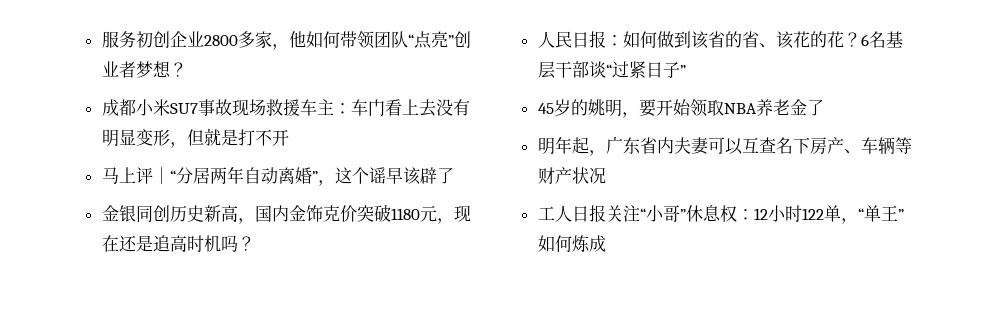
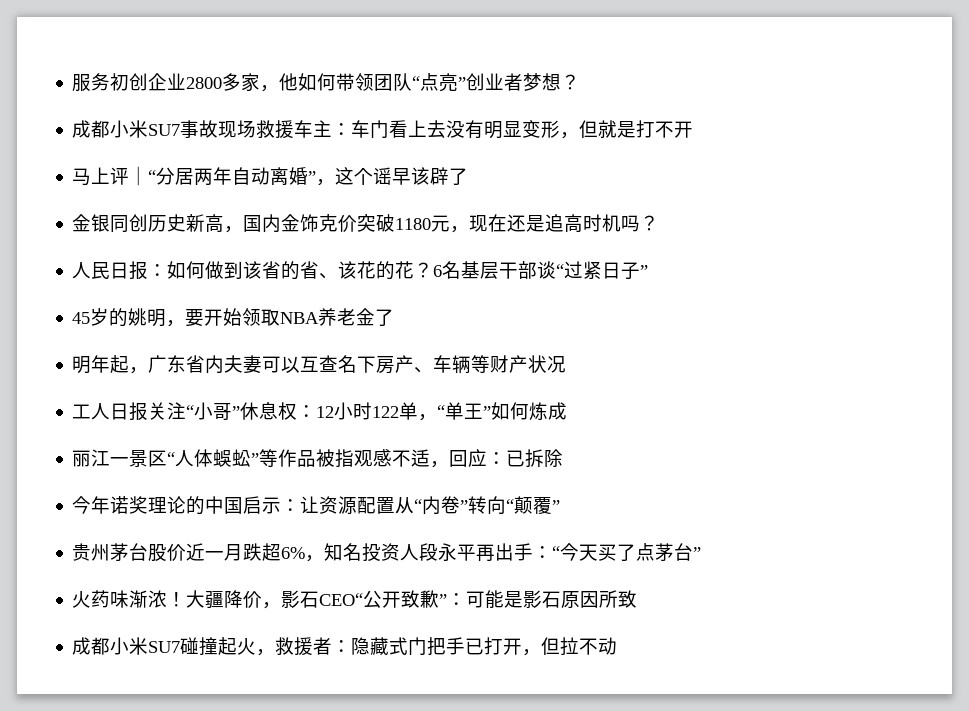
(606, 243) none -> [72,449,564,468] [72,496,561,515] [72,543,702,562] [72,590,638,609] [72,637,618,656] // 丽江一景区“人体蜈蚣”等作品被指观感不适，回应：已拆除 // 今年诺奖理论的中国启示：让资源配置从“内卷”转向“颠覆” // 贵州茅台股价近一月跌超6%，知名投资人段永平再出手：“今天买了点茅台” // 火药味渐浓！大疆降价，影石CEO“公开致歉”：可能是影石原因所致 // 成都小米SU7碰撞起火，救援者：隐藏式门把手已打开，但拉不动

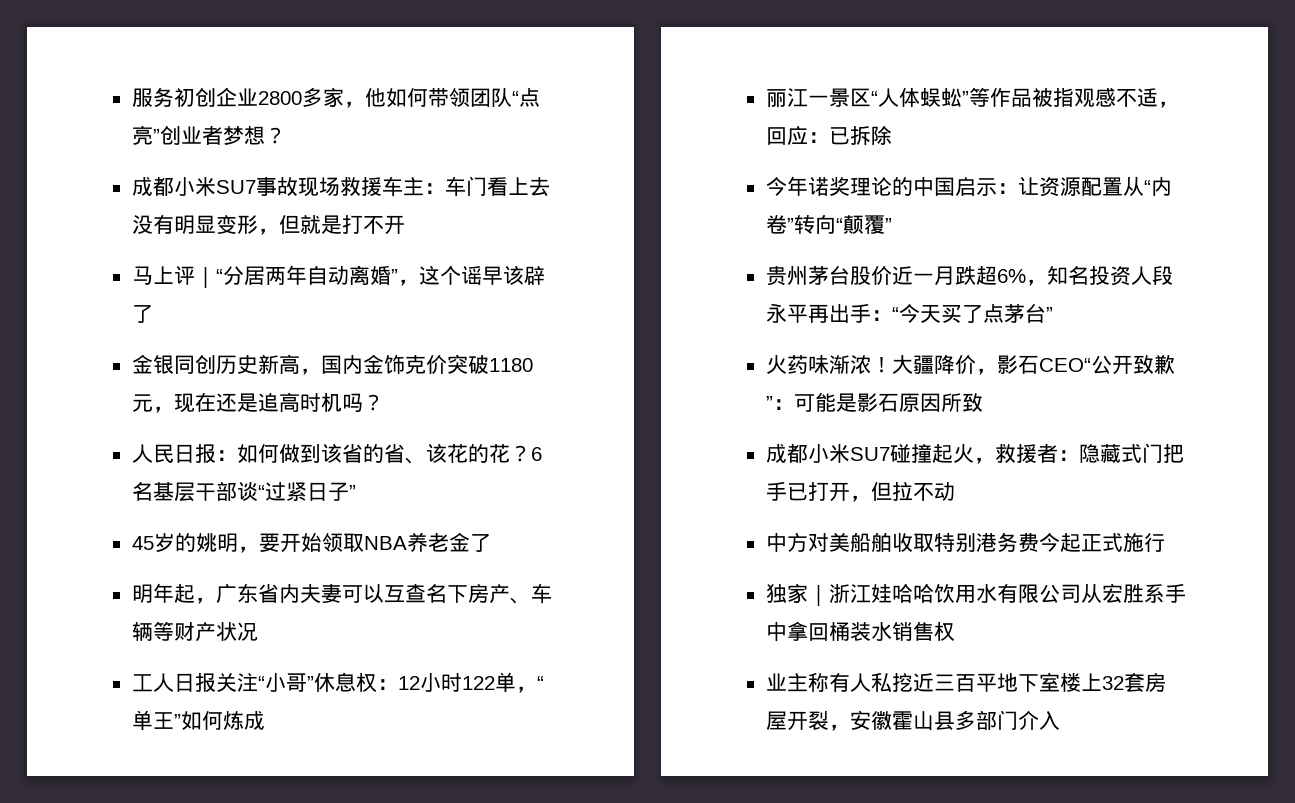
(618, 646) none -> [765,532,1165,553] [765,583,1186,606] [765,621,955,642] [765,672,1166,692] [765,710,1060,731] // 中方对美船舶收取特别港务费今起正式施行 // 独家｜浙江娃哈哈饮用水有限公司从宏胜系手中拿回桶装水销售权 // 业主称有人私挖近三百平地下室楼上32套房屋开裂，安徽霍山县多部门介入

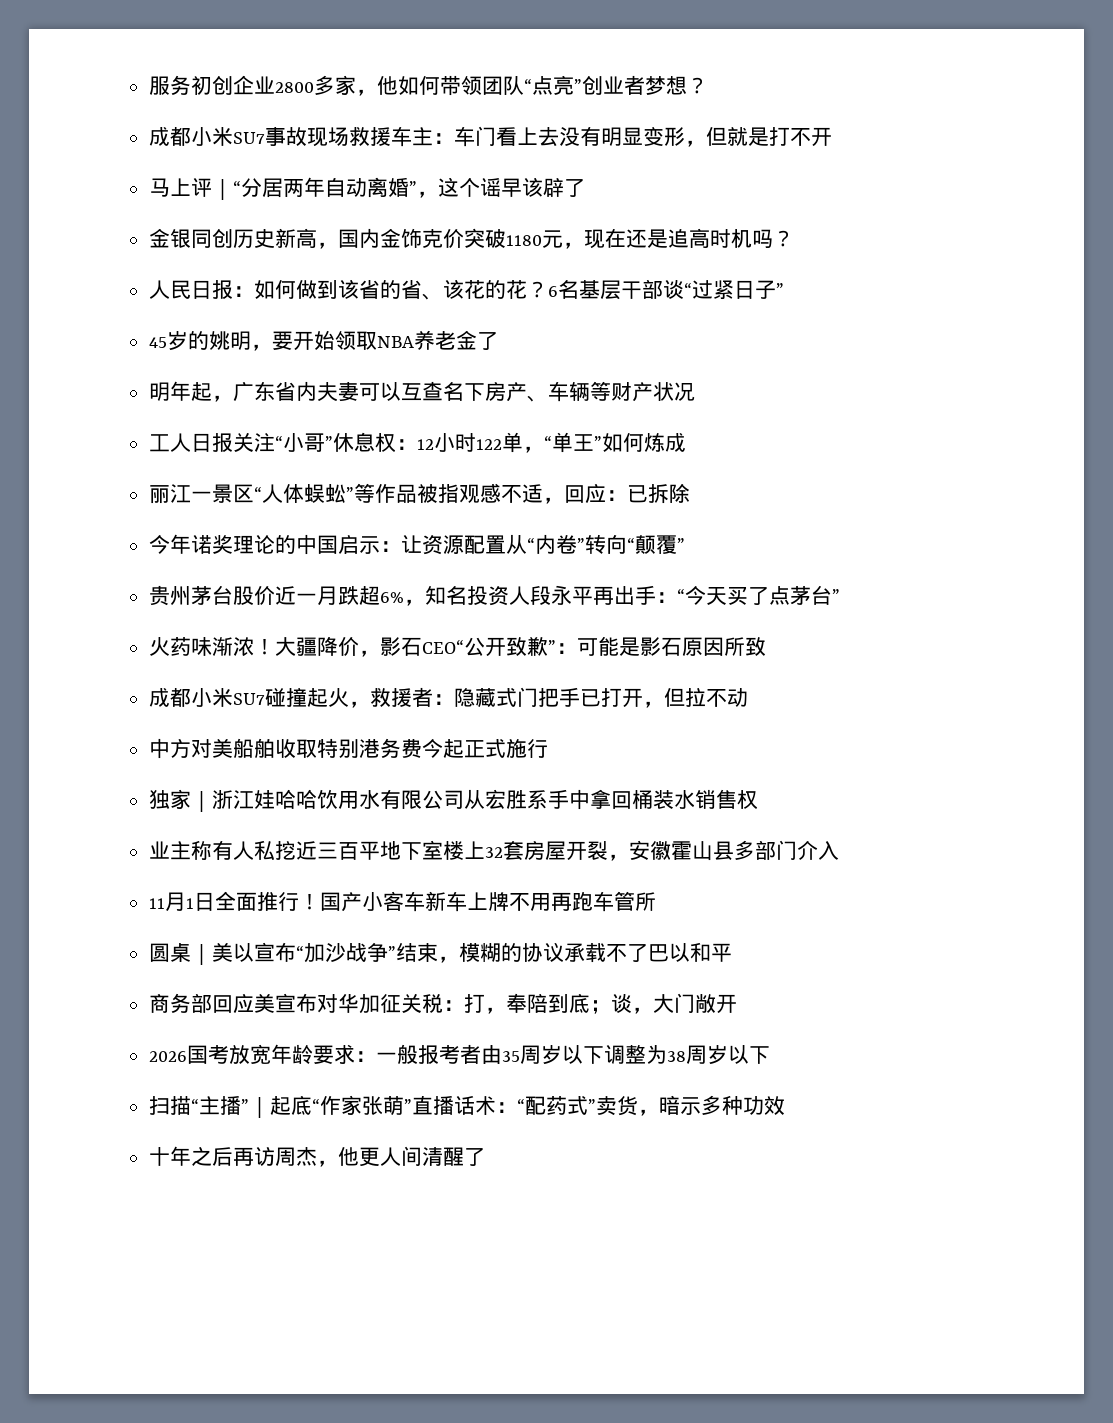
(1060, 720) none -> [149,891,657,912] [149,942,733,965] [149,993,738,1014] [149,1044,771,1065] [149,1095,786,1118] [149,1146,486,1167] // 11月1日全面推行！国产小客车新车上牌不用再跑车管所 // 圆桌｜美以宣布“加沙战争”结束，模糊的协议承载不了巴以和平 // 商务部回应美宣布对华加征关税：打，奉陪到底；谈，大门敞开 // 2026国考放宽年龄要求：一般报考者由35周岁以下调整为38周岁以下 // 扫描“主播”｜起底“作家张萌”直播话术：“配药式”卖货，暗示多种功效 // 十年之后再访周杰，他更人间清醒了

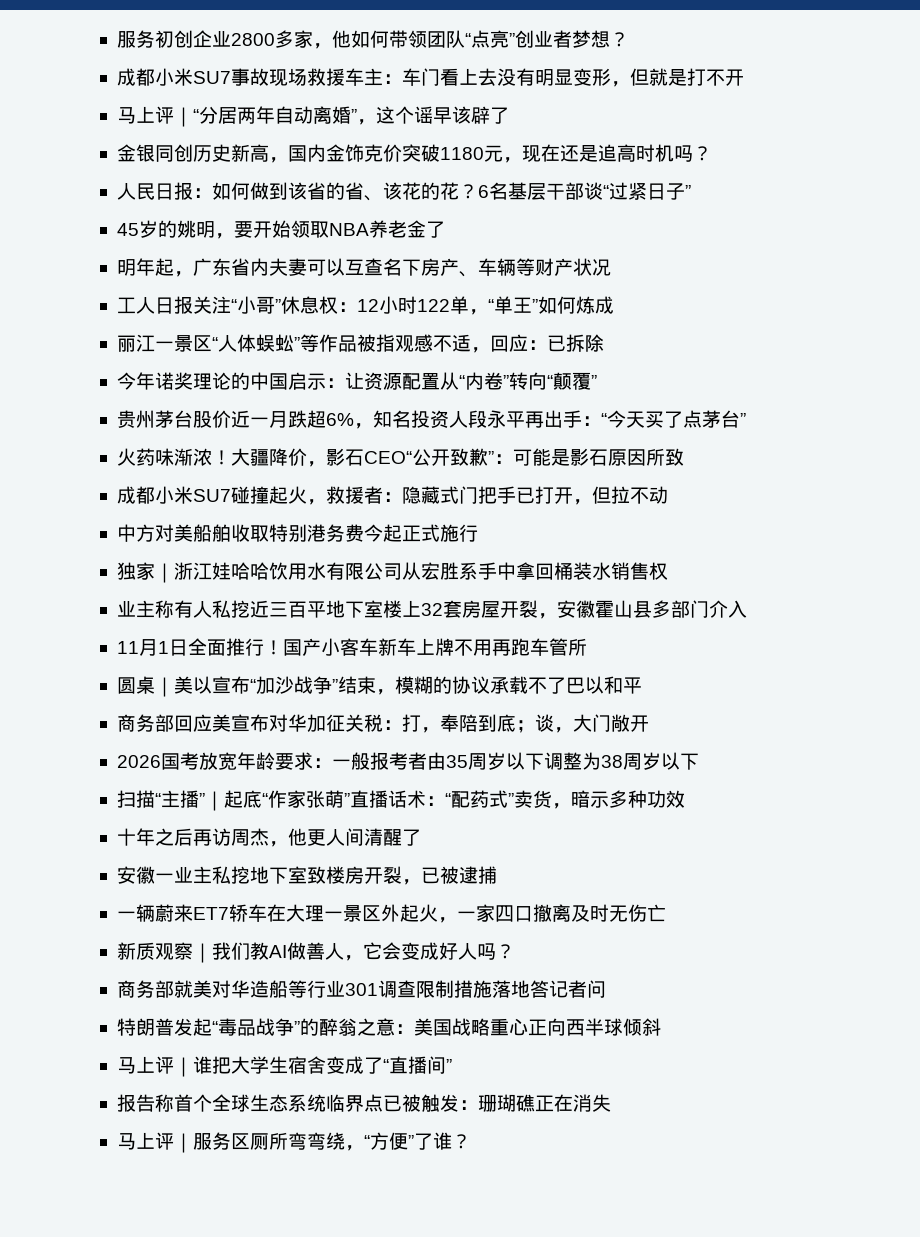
(486, 1157) none -> [116,866,497,885] [116,904,666,923] [116,942,515,963] [116,980,606,998] [116,1018,661,1036] [116,1056,452,1077] [116,1094,611,1112] [116,1132,471,1153] // 安徽一业主私挖地下室致楼房开裂，已被逮捕 // 一辆蔚来ET7轿车在大理一景区外起火，一家四口撤离及时无伤亡 // 新质观察｜我们教AI做善人，它会变成好人吗？ // 商务部就美对华造船等行业301调查限制措施落地答记者问 // 特朗普发起“毒品战争”的醉翁之意：美国战略重心正向西半球倾斜 // 马上评｜谁把大学生宿舍变成了“直播间” // 报告称首个全球生态系统临界点已被触发：珊瑚礁正在消失 // 马上评｜服务区厕所弯弯绕，“方便”了谁？

